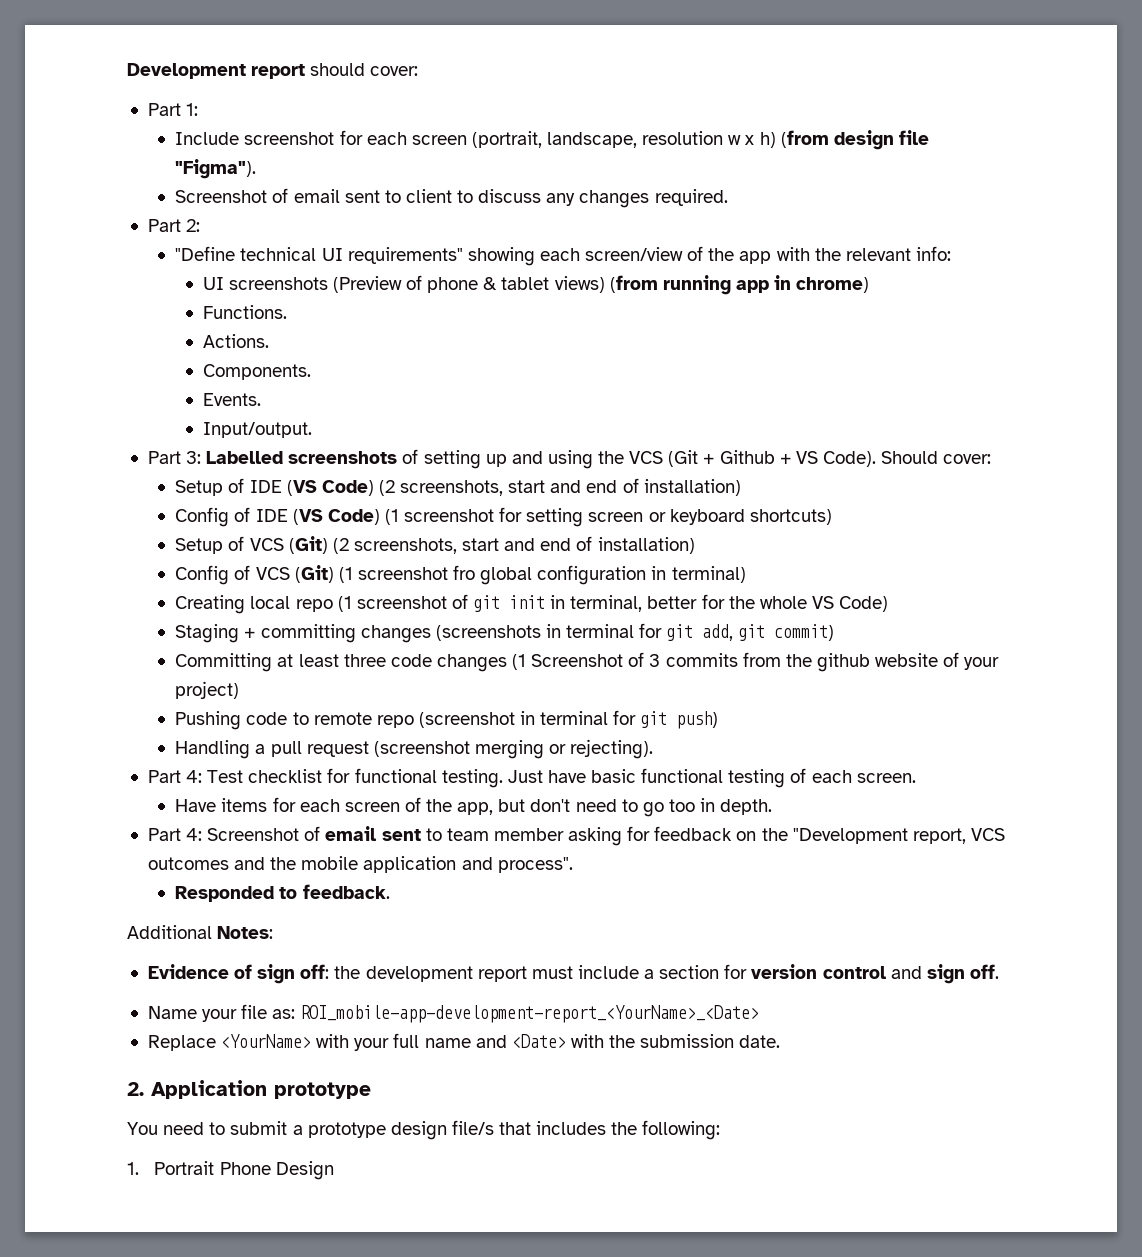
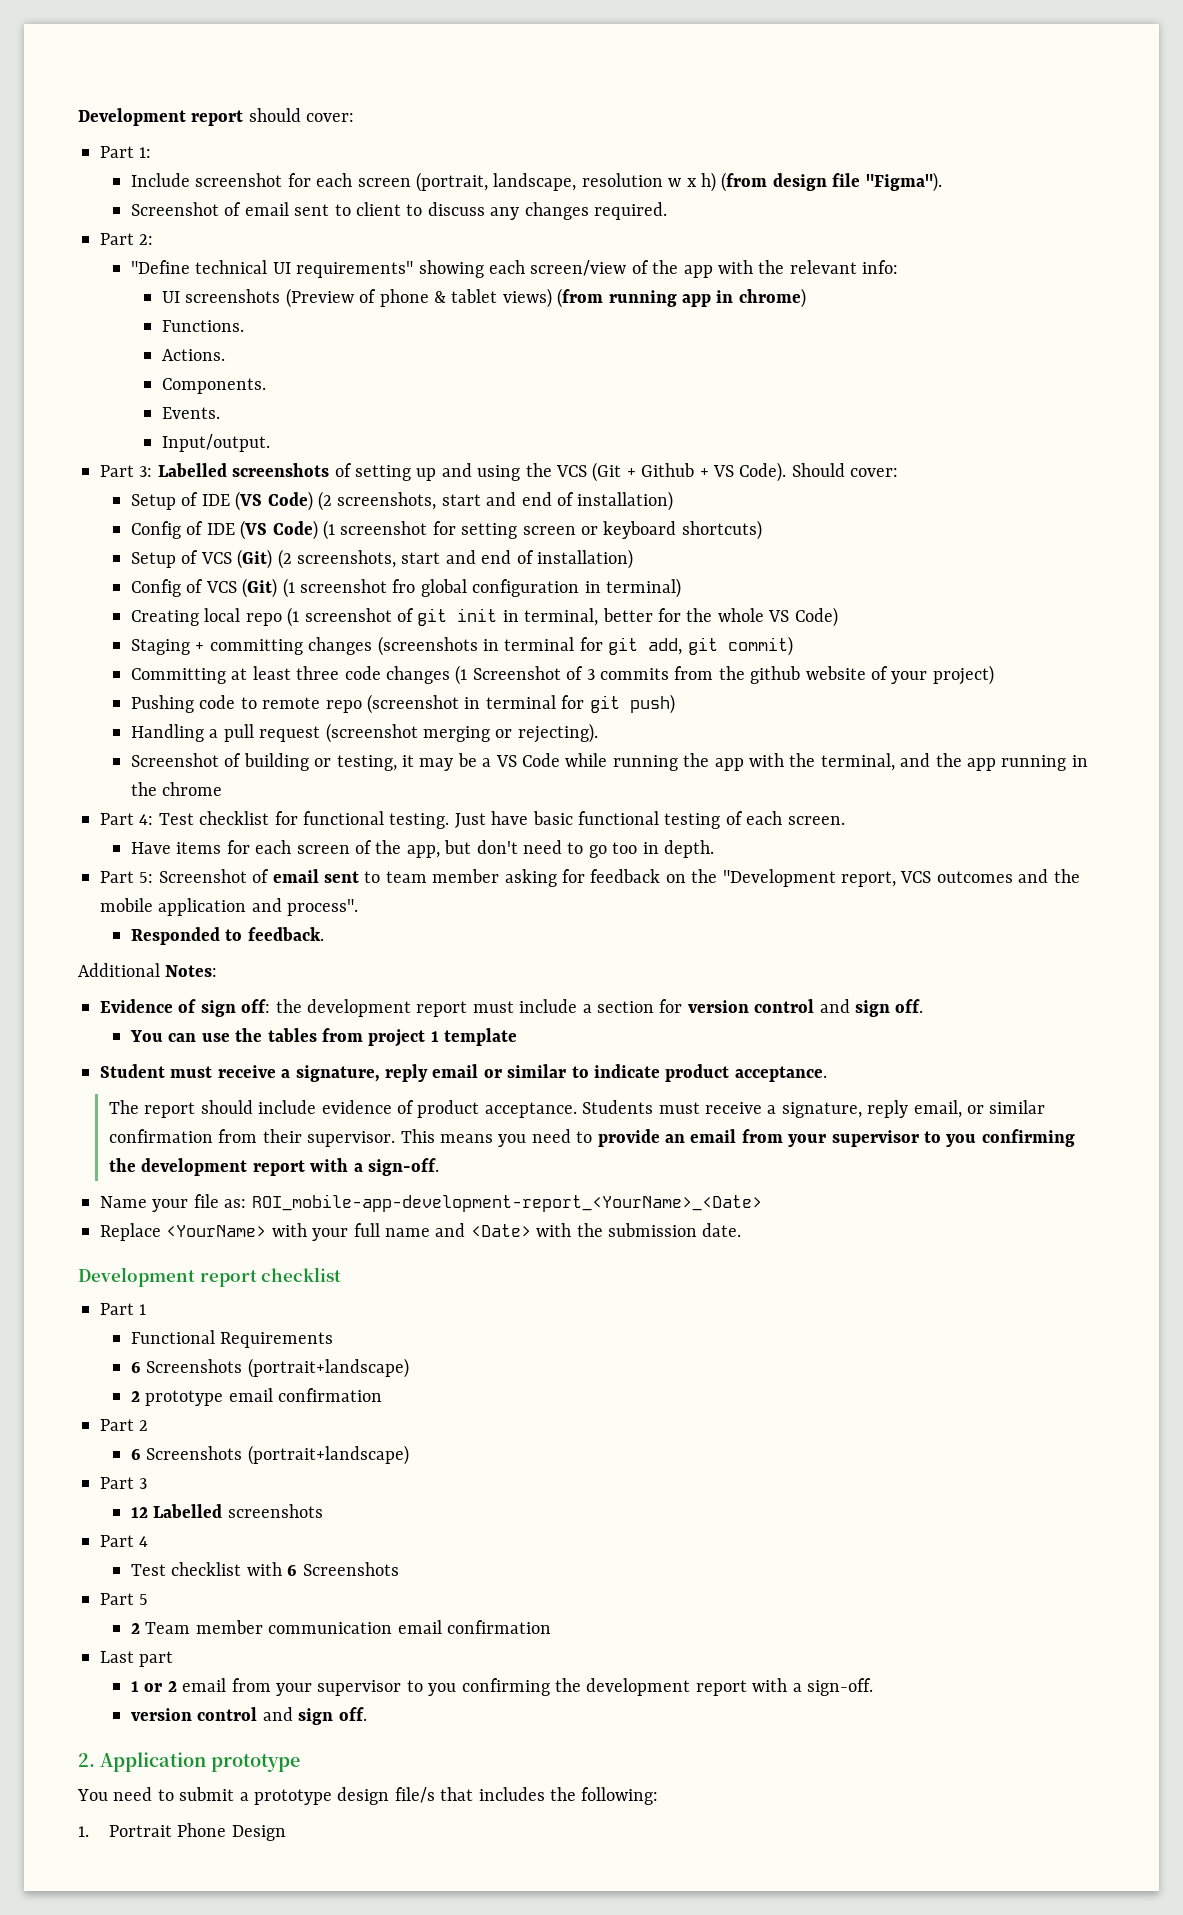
(654, 749) none -> [130,753,1088,771] [130,782,223,796] // Screenshot of building or testing, it may be a VS Code while running the app with the terminal, and the app running in the chrome
[186,828,203,841] 4: -> [139,872,154,883] 5:
(999, 971) none -> [129,1028,518,1047] [100,1064,827,1082] [108,1100,1046,1118] [108,1129,1075,1147] [108,1158,439,1176] // You can use the tables from project 1 template // Student must receive a signature, reply email or similar to indicate product acceptance. // The report should include evidence of product acceptance. Students must receive a signature, reply email, or similar confirmation from their supervisor. This means you need to provide an email from your supervisor to you confirming the development report with a sign-off.
(781, 1041) none -> [78,1267,342,1287] [100,1303,147,1315] [130,1330,334,1348] [130,1358,409,1378] [130,1388,383,1406] [100,1419,149,1431] [130,1445,409,1465] [100,1477,148,1489] [130,1504,323,1518] [100,1535,149,1547] [130,1562,399,1576] [100,1593,149,1605] [130,1620,551,1634] [100,1651,174,1667] [130,1678,873,1696] [130,1707,367,1725] // Development report checklist // Part 1 // Functional Requirements // 6 Screenshots (portrait+landscape) // 2 prototype email confirmation // Part 2 // 6 Screenshots (portrait+landscape) // Part 3 // 12 Labelled screenshots // Part 4 // Test checklist with 6 Screenshots // Part 5 // 2 Team member communication email confirmation // Last part // 1 or 2 email from your supervisor to you confirming the development report with a sign-off. // version control and sign off.

